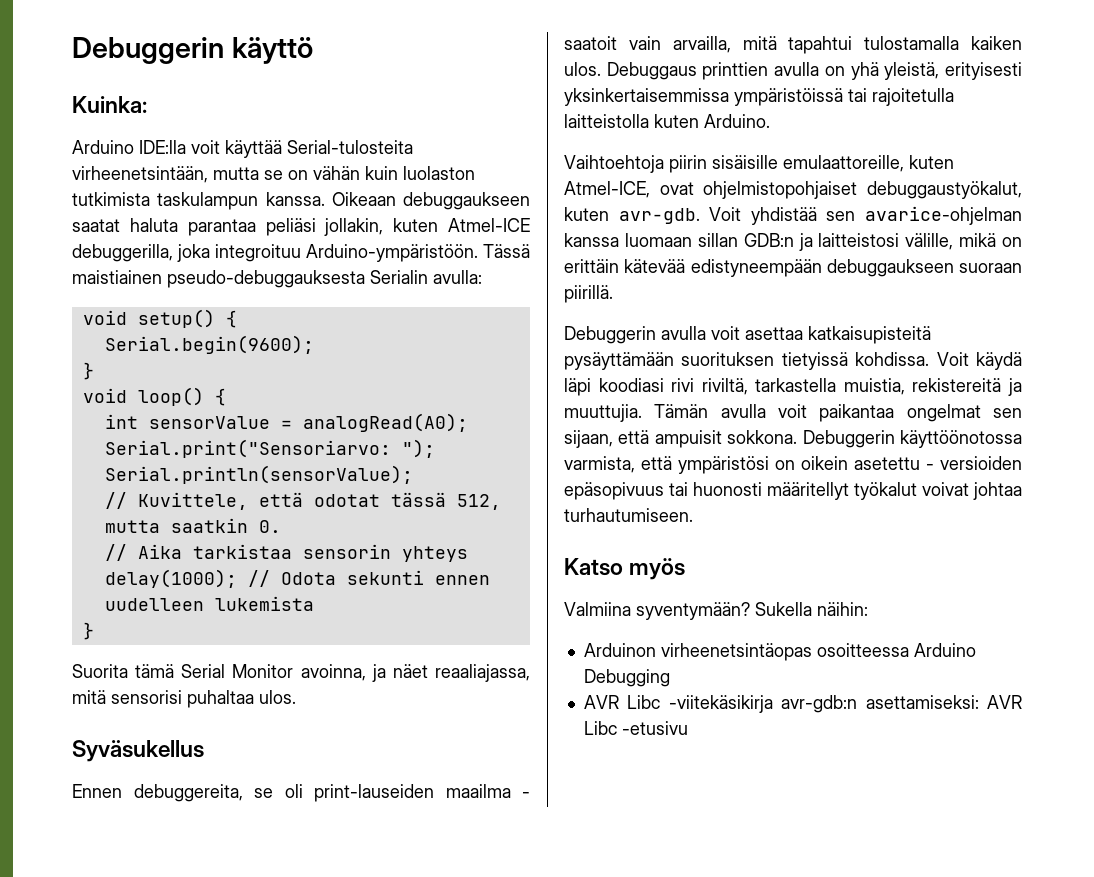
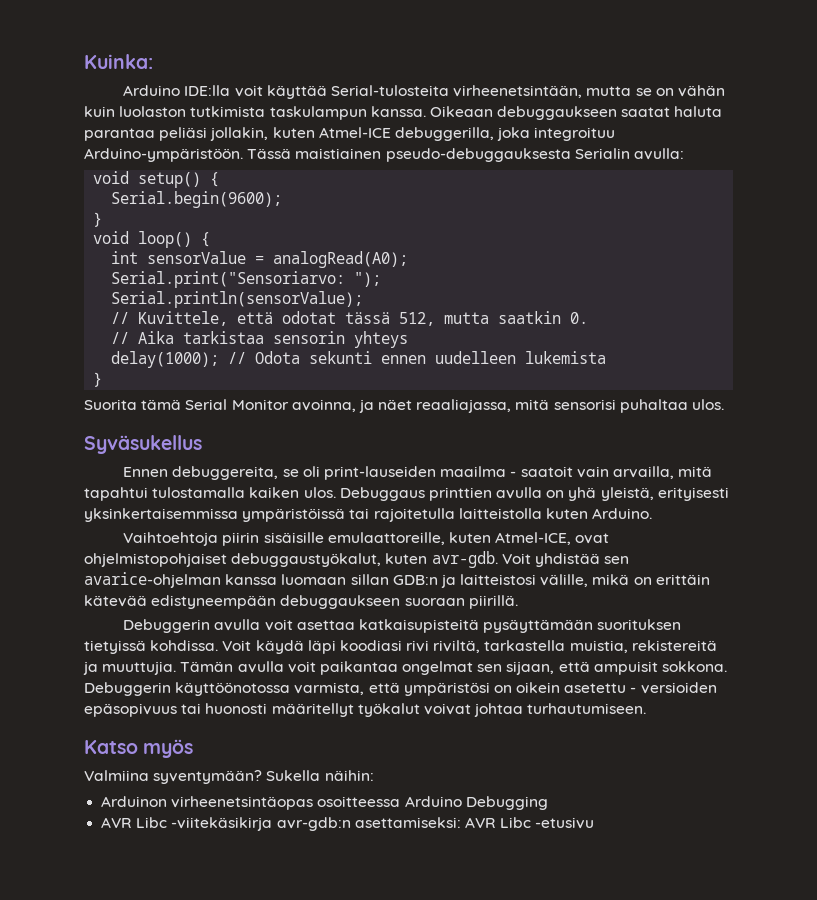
[72,37,313,64] Debuggerin käyttö // -> (84, 61) none

